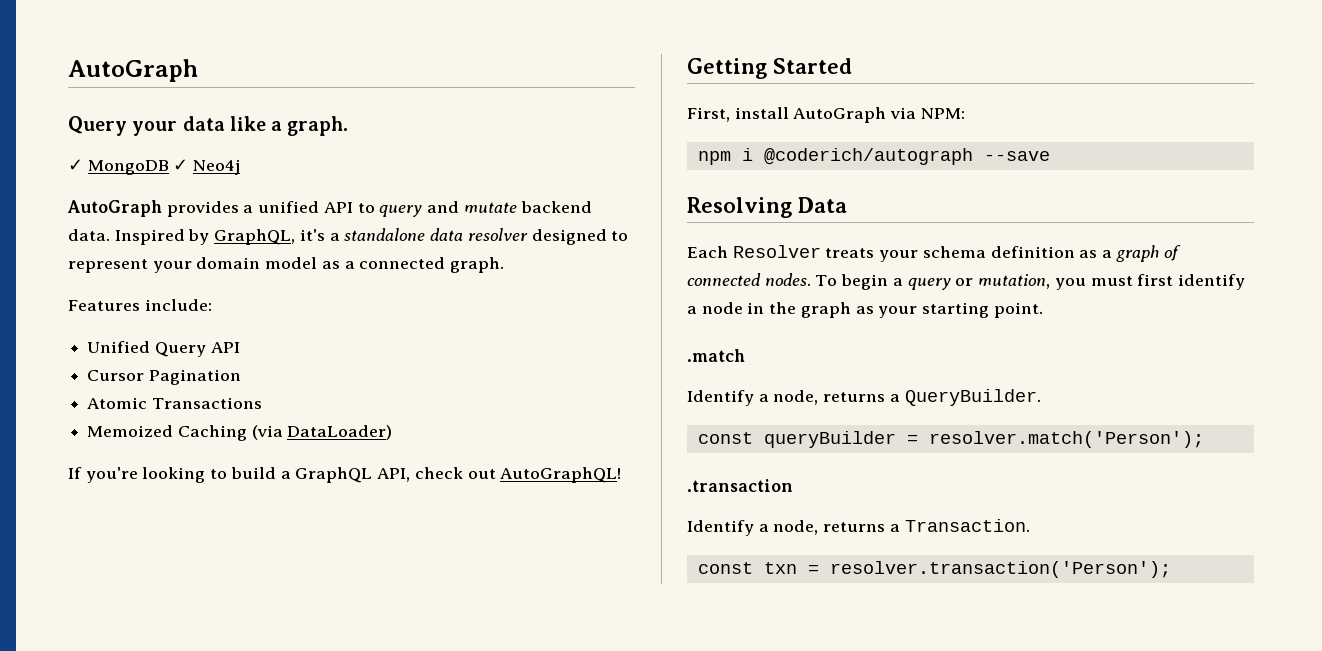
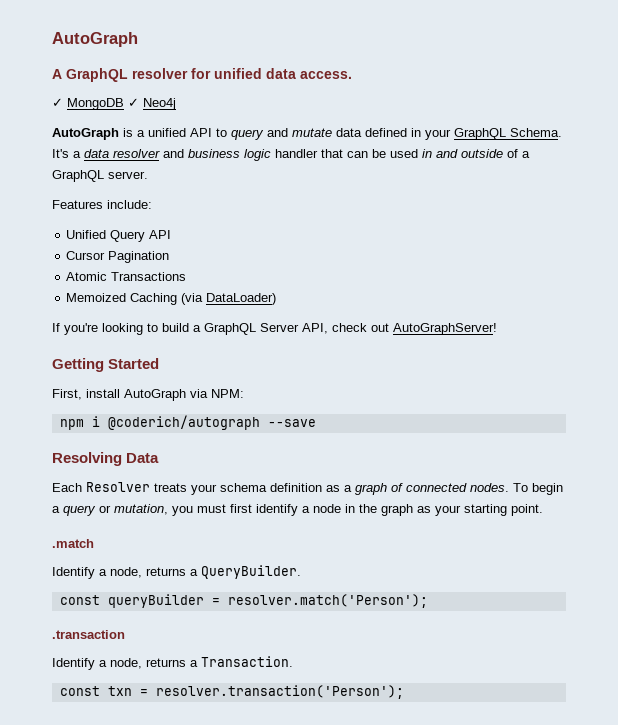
[68,116,349,136] Query your data like a graph. -> [52,68,352,82] A GraphQL resolver for unified data access.
[166,201,239,217] provides -> [123,128,133,137] is
[520,201,592,213] [68,228,629,245] [68,257,505,273] backend data. Inspired by GraphQL, it's a standalone data resolver designed to represent your domain model as a connected graph. -> [336,128,562,140] [52,149,530,161] [52,170,148,182] data defined in your GraphQL Schema. It's a data resolver and business logic handler that can be used in and outside of a GraphQL server.
(373, 475) none -> [260,323,299,332] Server
[500,467,622,483] AutoGraphQL! -> [393,323,497,335] AutoGraphServer!

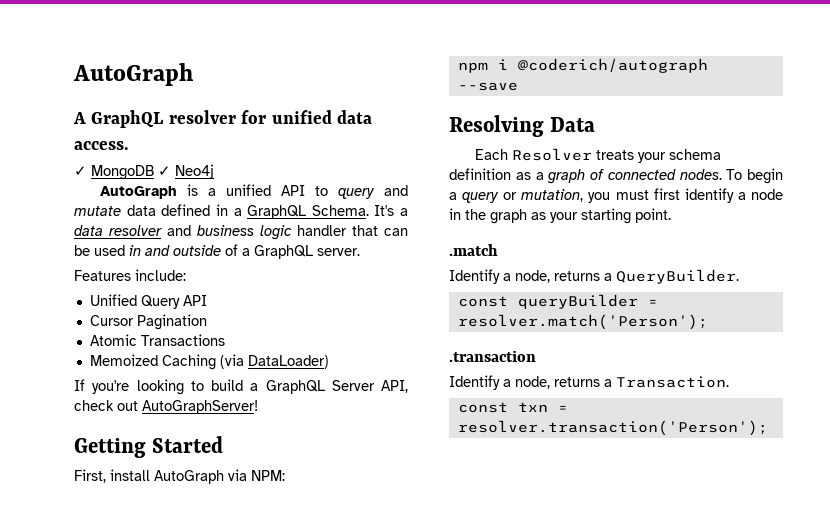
[425,129,451,140] your -> [233,208,242,216] a

